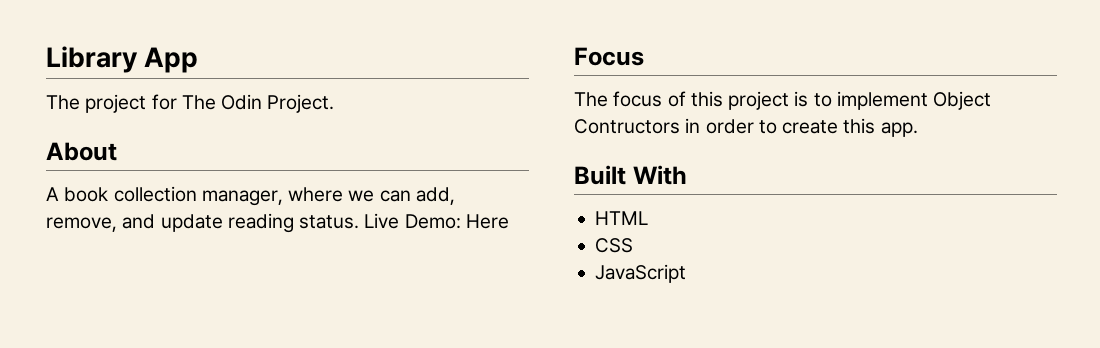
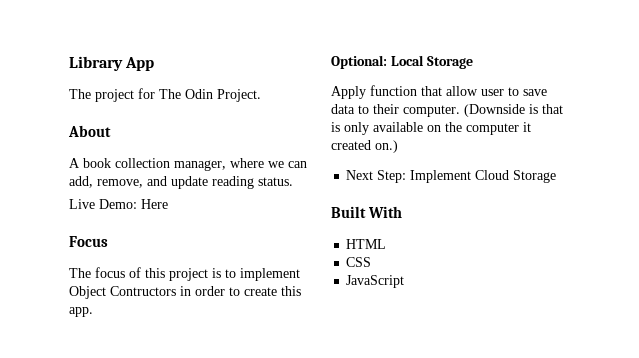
(360, 222) none -> (293, 181) //
(918, 129) none -> [331,55,473,69] [331,85,547,99] [331,104,563,117] [331,122,531,135] [331,140,398,153] [346,170,557,183] // Optional: Local Storage // Apply function that allow user to save data to their computer. (Downside is that is only available on the computer it created on.) // Next Step: Implement Cloud Storage

